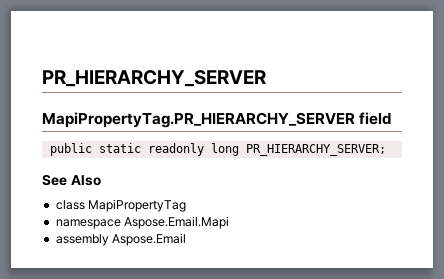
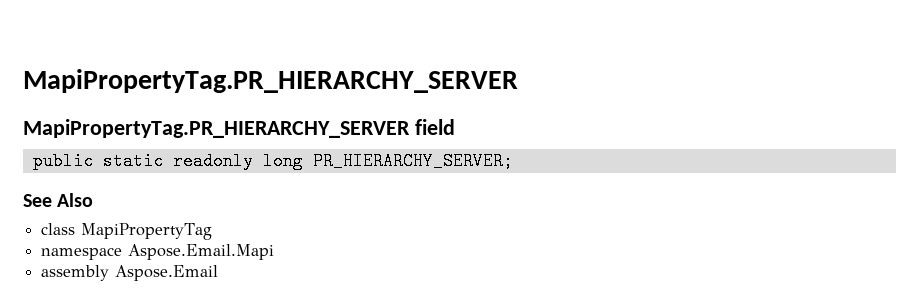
[42,70,266,87] PR_HIERARCHY_SERVER -> [23,69,518,93] MapiPropertyTag.PR_HIERARCHY_SERVER

